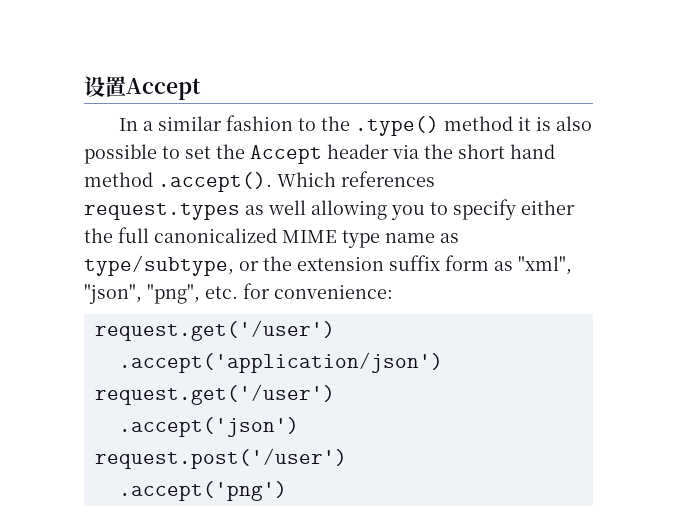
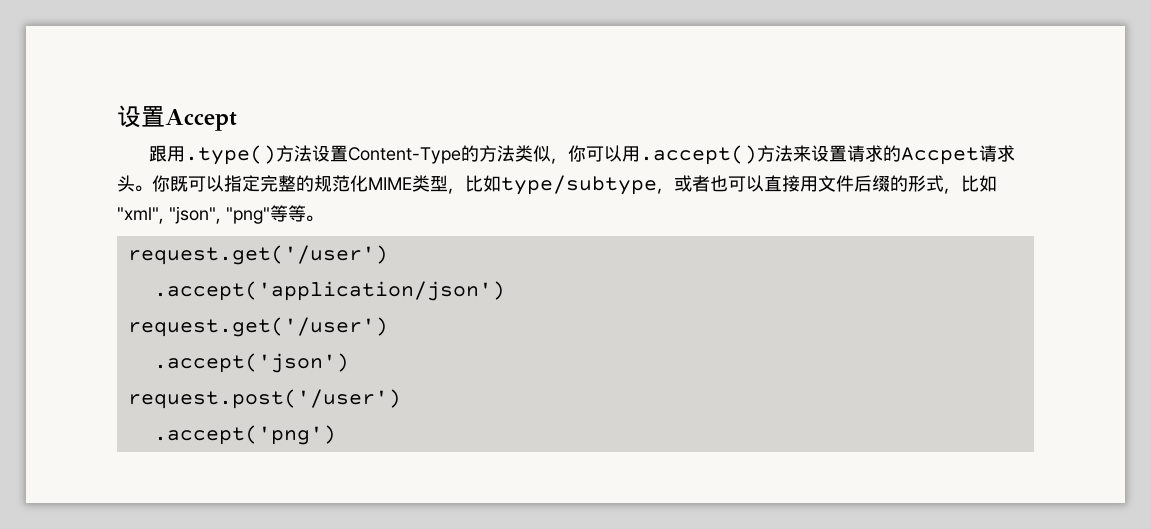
[118,115,592,136] [84,144,555,164] [84,171,435,192] [84,199,575,220] [84,227,459,248] [84,255,572,276] [84,283,393,304] In a similar fashion to the .type() method it is also possible to set the Accept header via the short hand method .accept(). Which references request.types as well allowing you to specify either the full canonicalized MIME type name as type/subtype, or the extension suffix form as "xml", "json", "png", etc. for convenience: -> [149,145,1016,165] [117,175,997,195] [117,205,323,224] 跟用.type()方法设置Content-Type的方法类似，你可以用.accept()方法来设置请求的Accpet请求头。你既可以指定完整的规范化MIME类型，比如type/subtype，或者也可以直接用文件后缀的形式，比如"xml", "json", "png"等等。

